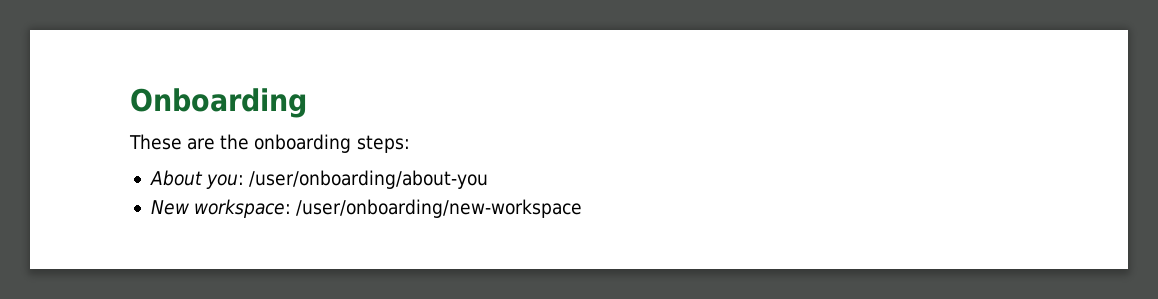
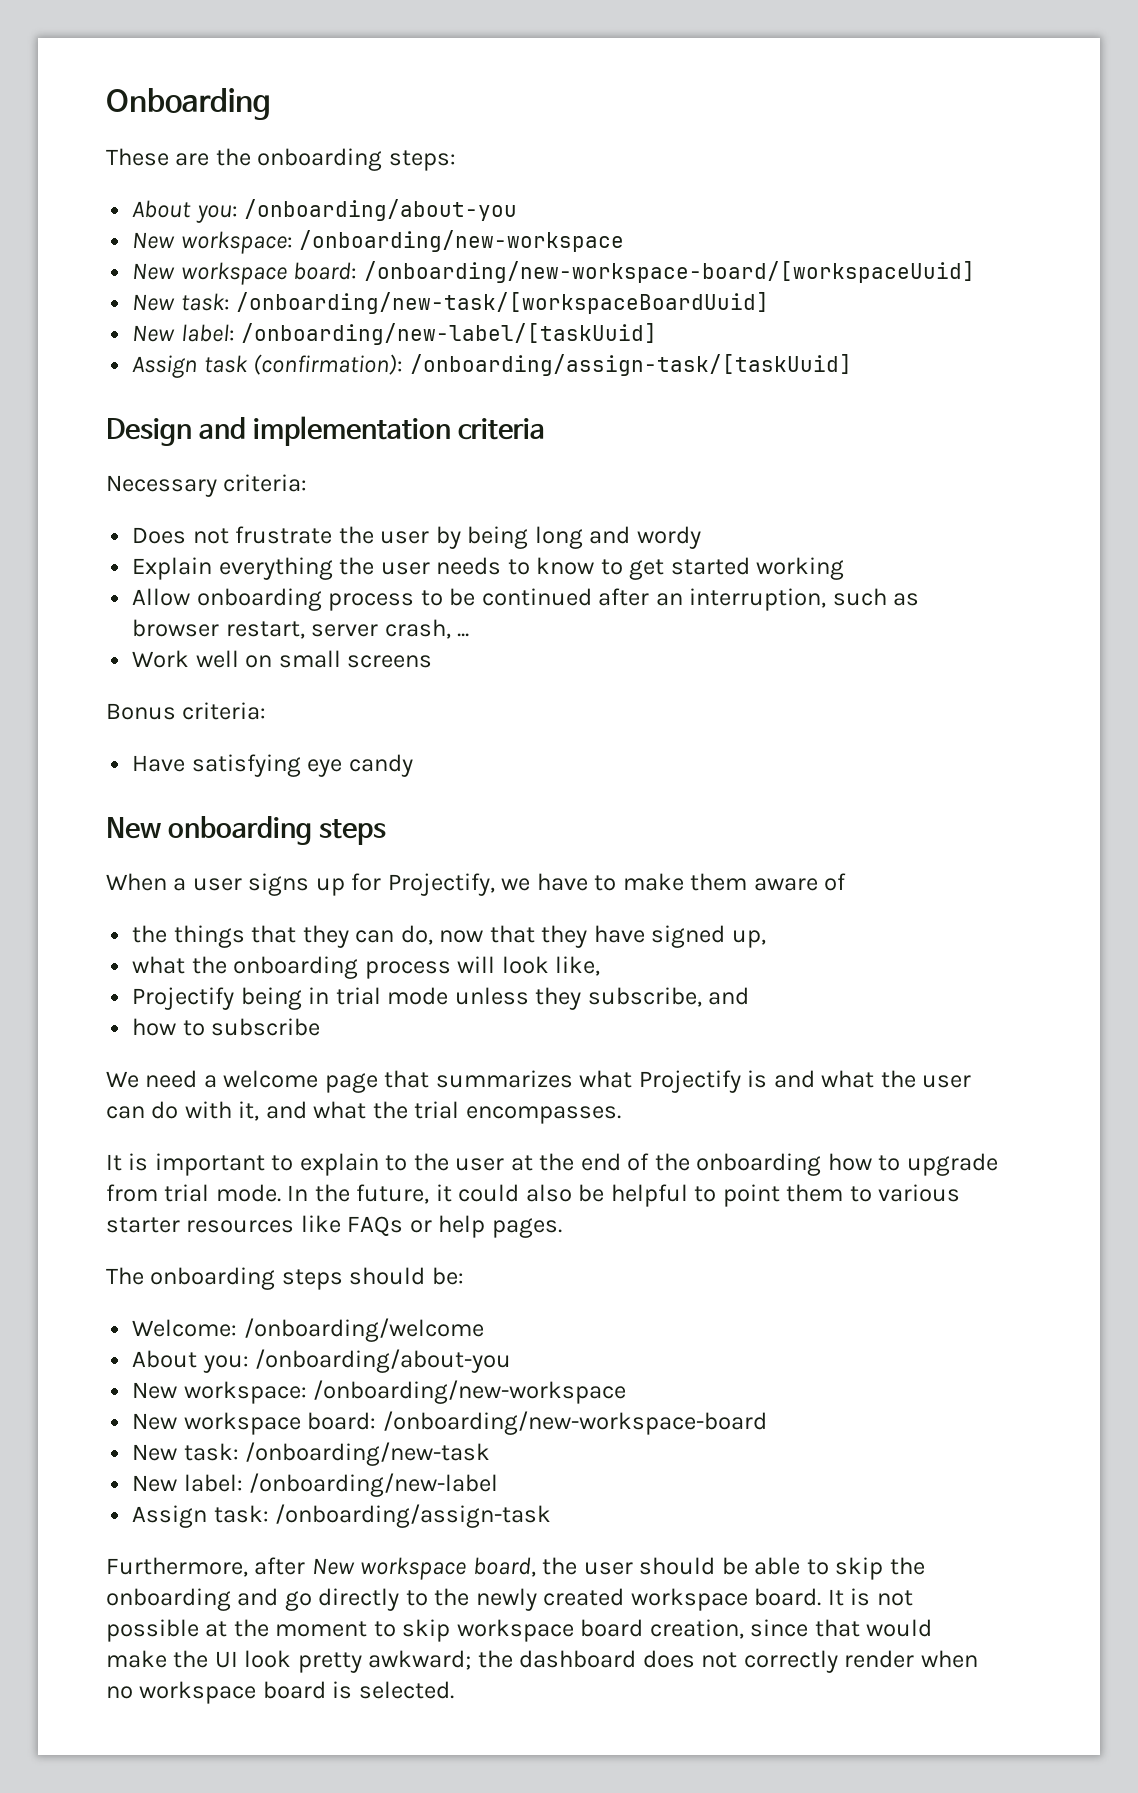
[249,170,489,189] [150,199,583,218] /user/onboarding/about-you // New workspace: /user/onboarding/new-workspace -> [244,199,518,221] [132,230,625,254] [132,261,975,285] [132,292,770,314] [132,323,658,345] [132,354,852,378] [106,416,546,446] [106,474,308,497] [132,526,701,549] [132,557,845,580] [132,588,920,611] [132,619,470,639] [132,650,433,668] [106,702,267,720] [132,754,413,777] [106,816,387,845] [106,873,847,896] [132,925,766,948] [132,956,601,979] [132,987,750,1010] [132,1018,321,1036] [106,1070,972,1093] [106,1101,621,1124] [106,1153,998,1176] [106,1184,961,1207] [106,1215,562,1238] [106,1267,464,1290] [132,1318,484,1342] [132,1349,512,1373] [132,1380,627,1404] [132,1411,767,1435] [132,1442,491,1466] [132,1473,499,1497] [132,1504,552,1528] [106,1557,925,1580] [106,1588,913,1611] [106,1619,933,1642] [106,1650,978,1673] [106,1681,454,1704] /onboarding/about-you // New workspace: /onboarding/new-workspace // New workspace board: /onboarding/new-workspace-board/[workspaceUuid] // New task: /onboarding/new-task/[workspaceBoardUuid] // New label: /onboarding/new-label/[taskUuid] // Assign task (confirmation): /onboarding/assign-task/[taskUuid] // Design and implementation criteria // Necessary criteria: // Does not frustrate the user by being long and wordy // Explain everything the user needs to know to get started working // Allow onboarding process to be continued after an interruption, such as browser restart, server crash, ... // Work well on small screens // Bonus criteria: // Have satisfying eye candy // New onboarding steps // When a user signs up for Projectify, we have to make them aware of // the things that they can do, now that they have signed up, // what the onboarding process will look like, // Projectify being in trial mode unless they subscribe, and // how to subscribe // We need a welcome page that summarizes what Projectify is and what the user can do with it, and what the trial encompasses. // It is important to explain to the user at the end of the onboarding how to upgrade from trial mode. In the future, it could also be helpful to point them to various starter resources like FAQs or help pages. // The onboarding steps should be: // Welcome: /onboarding/welcome // About you: /onboarding/about-you // New workspace: /onboarding/new-workspace // New workspace board: /onboarding/new-workspace-board // New task: /onboarding/new-task // New label: /onboarding/new-label // Assign task: /onboarding/assign-task // Furthermore, after New workspace board, the user should be able to skip the onboarding and go directly to the newly created workspace board. It is not possible at the moment to skip workspace board creation, since that would make the UI look pretty awkward; the dashboard does not correctly render when no workspace board is selected.

